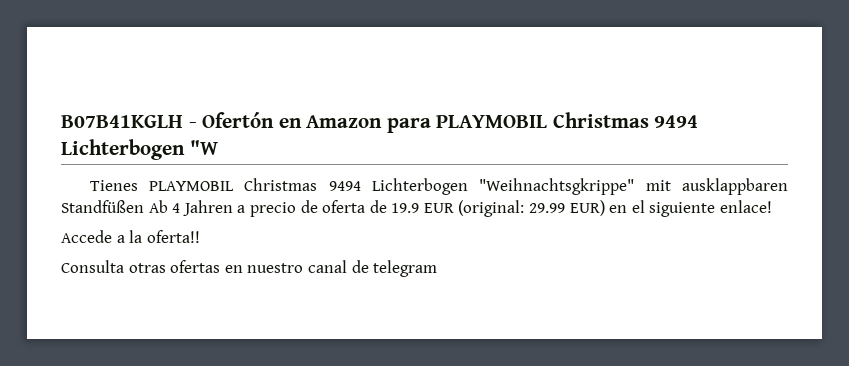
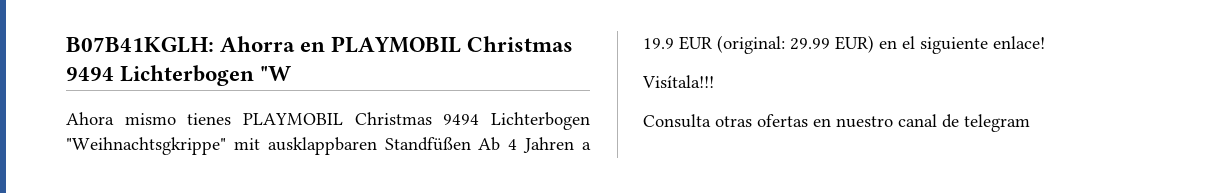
[61,112,431,133] B07B41KGLH - Ofertón en Amazon para -> [66,36,326,53] B07B41KGLH: Ahorra en
[89,180,138,191] Tienes -> [66,112,232,125] Ahora mismo tienes
[249,200,387,217] precio de oferta de -> (591, 146) none
[61,230,200,243] Accede a la oferta!! -> [642,75,714,88] Visítala!!!

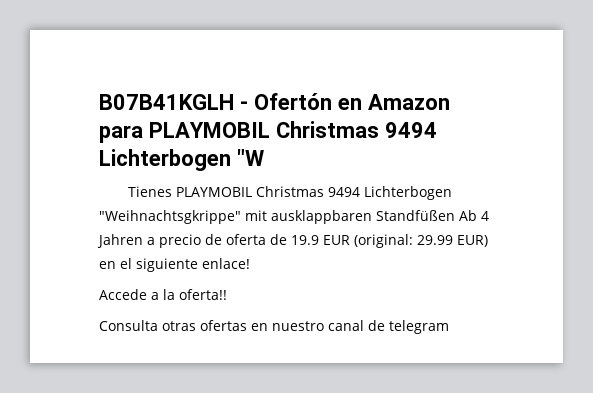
[66,36,326,53] B07B41KGLH: Ahorra en -> [99,93,450,110] [99,125,143,143] B07B41KGLH - Ofertón en Amazon para
[66,112,232,125] Ahora mismo tienes -> [128,186,173,197] Tienes
(591, 146) none -> [159,234,287,248] precio de oferta de
[642,75,714,88] Visítala!!! -> [99,289,227,300] Accede a la oferta!!

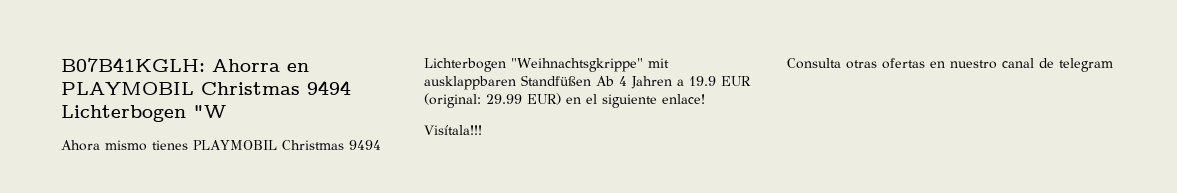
[99,93,450,110] [99,125,143,143] B07B41KGLH - Ofertón en Amazon para -> [61,57,309,72] B07B41KGLH: Ahorra en
[128,186,173,197] Tienes -> [61,140,188,151] Ahora mismo tienes
[159,234,287,248] precio de oferta de -> (684, 82) none
[99,289,227,300] Accede a la oferta!! -> [424,125,482,135] Visítala!!!

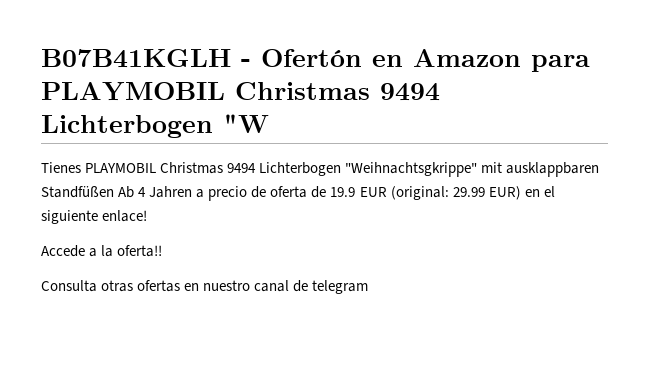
[61,57,309,72] B07B41KGLH: Ahorra en -> [41,49,590,72] B07B41KGLH - Ofertón en Amazon para
[61,140,188,151] Ahora mismo tienes -> [41,162,81,173] Tienes
(684, 82) none -> [208,186,327,201] precio de oferta de
[424,125,482,135] Visítala!!! -> [41,245,163,257] Accede a la oferta!!

